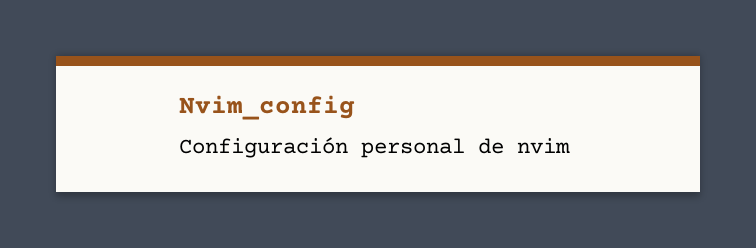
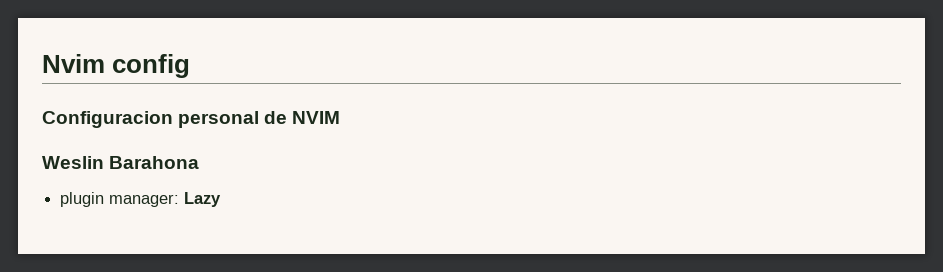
[179,95,355,120] [179,137,570,158] Nvim_config // Configuración personal de nvim -> [42,54,191,78] [42,111,341,128] [42,156,200,169] [60,192,222,207] Nvim config // Configuracion personal de NVIM // Weslin Barahona // plugin manager: Lazy

